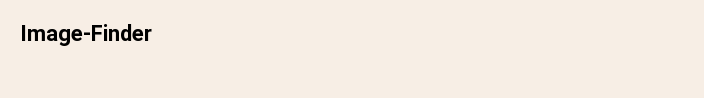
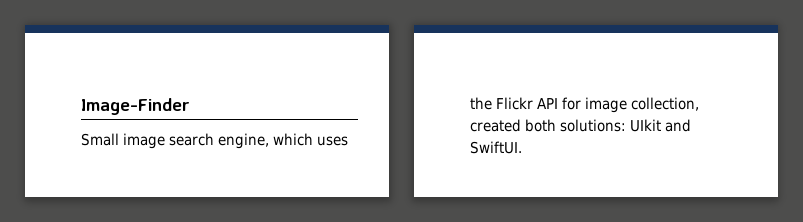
(152, 35) none -> [81,133,349,149] [470,97,700,113] [470,119,692,132] [470,141,522,154] // Small image search engine, which uses the Flickr API for image collection, created both solutions: UIkit and SwiftUI.

